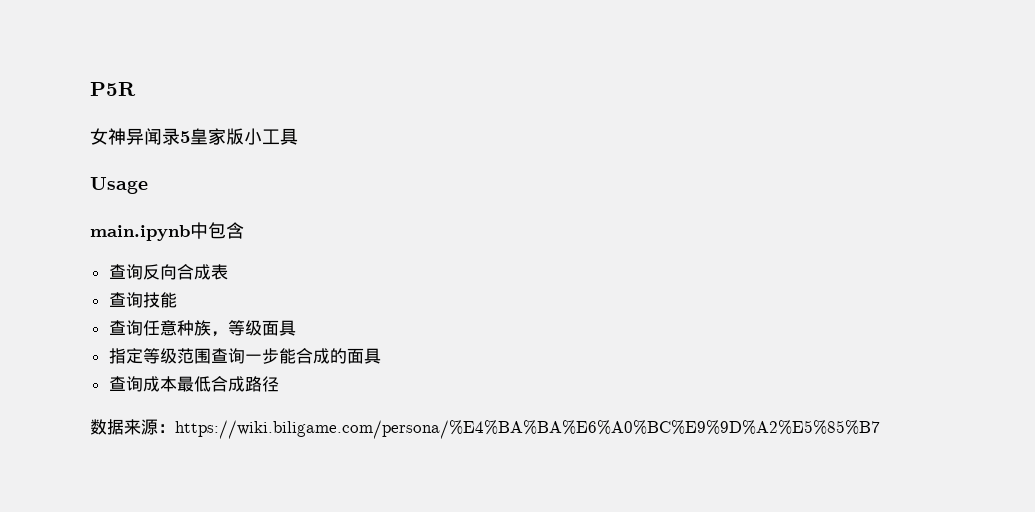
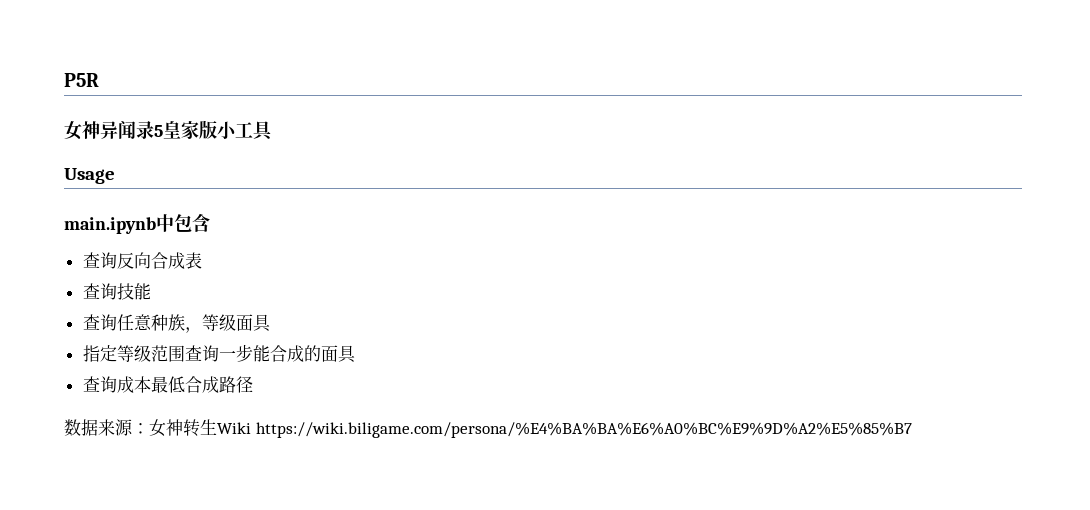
(175, 428) none -> [149,419,251,437] 女神转生Wiki

